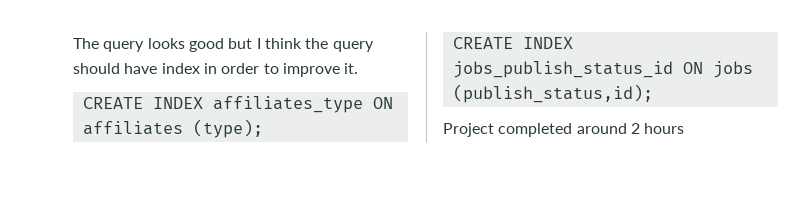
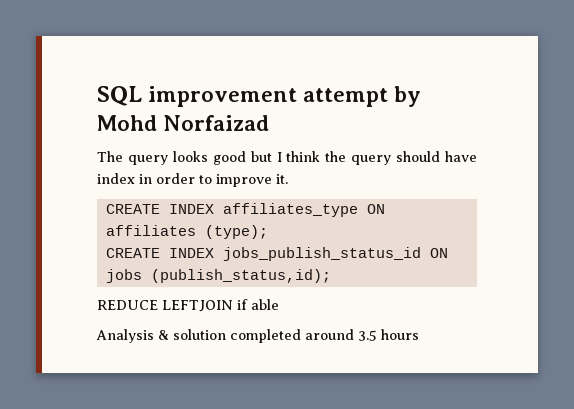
(73, 43) none -> [97,86,422,107] [97,115,270,131] SQL improvement attempt by Mohd Norfaizad //
[443,123,494,137] Project -> [97,299,279,312] [96,329,226,343] REDUCE LEFTJOIN if able // Analysis & solution
[630,123,640,134] 2 -> [358,330,377,341] 3.5

